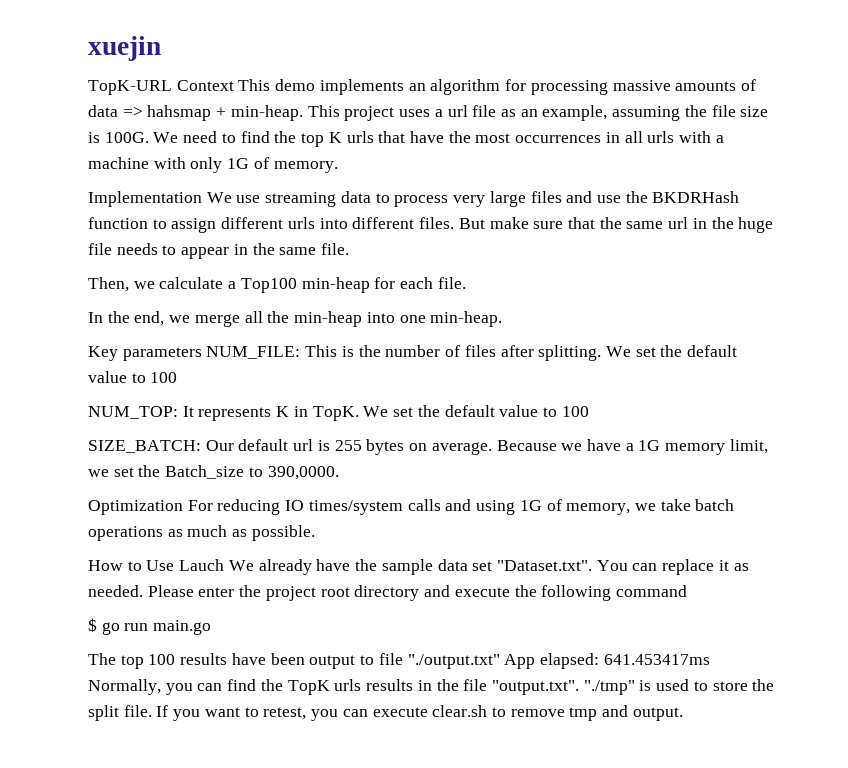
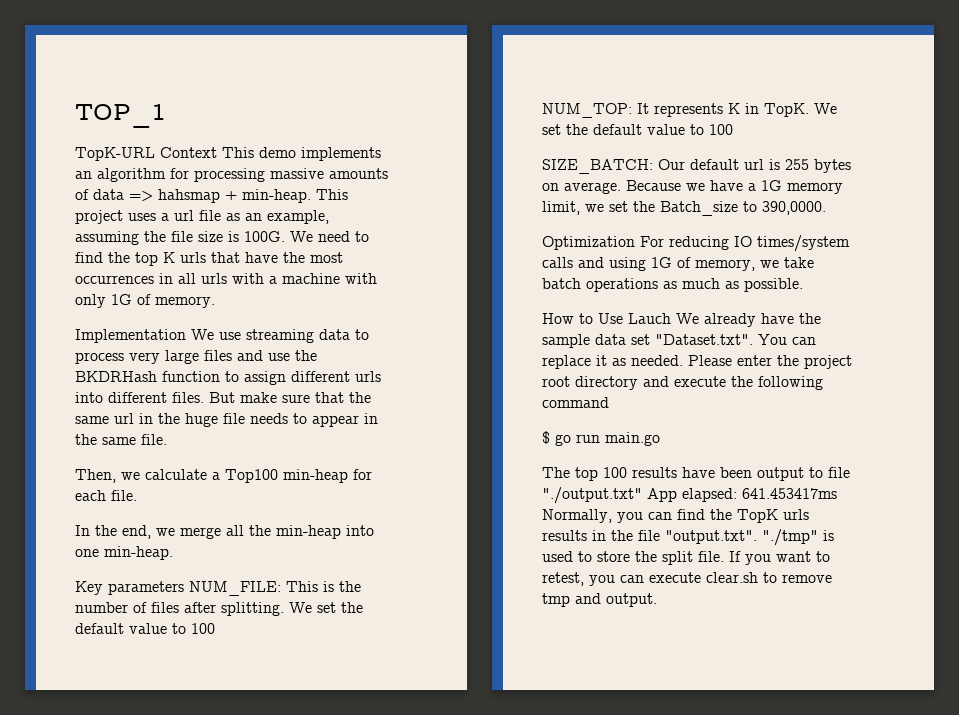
[88,36,161,61] xuejin -> [75,104,165,128] TOP_1

